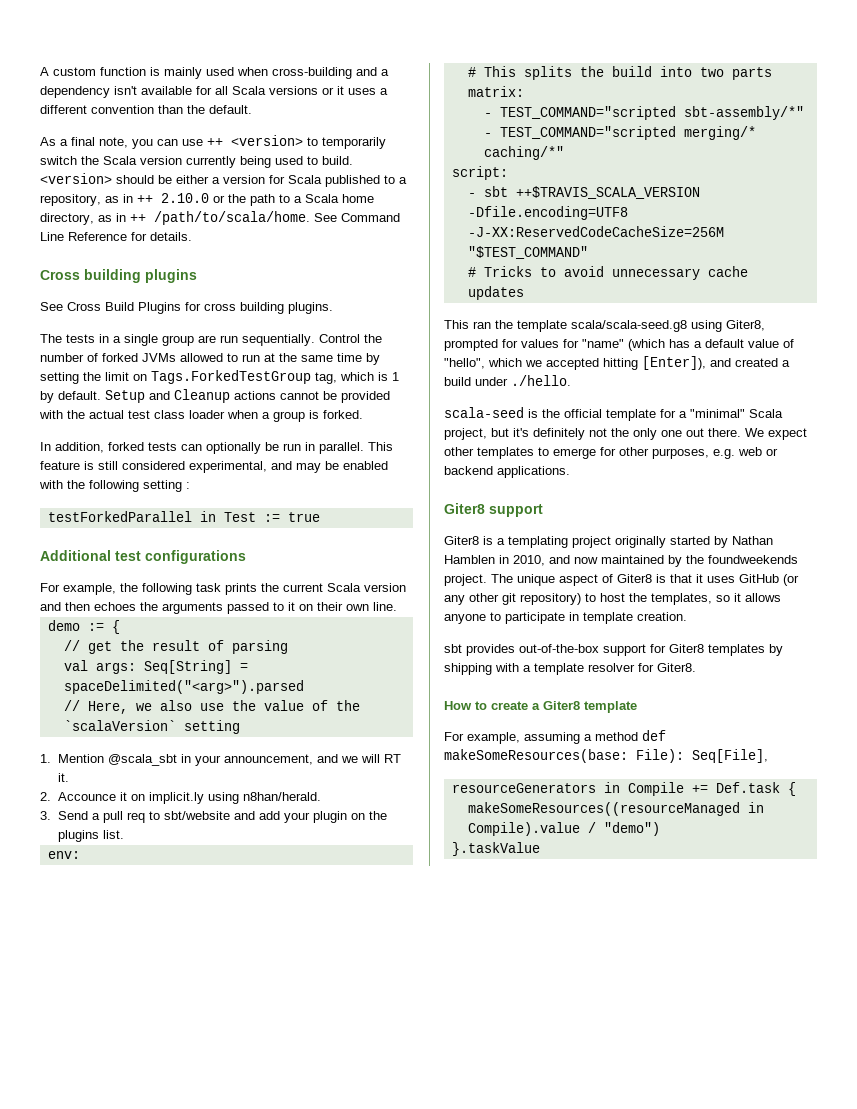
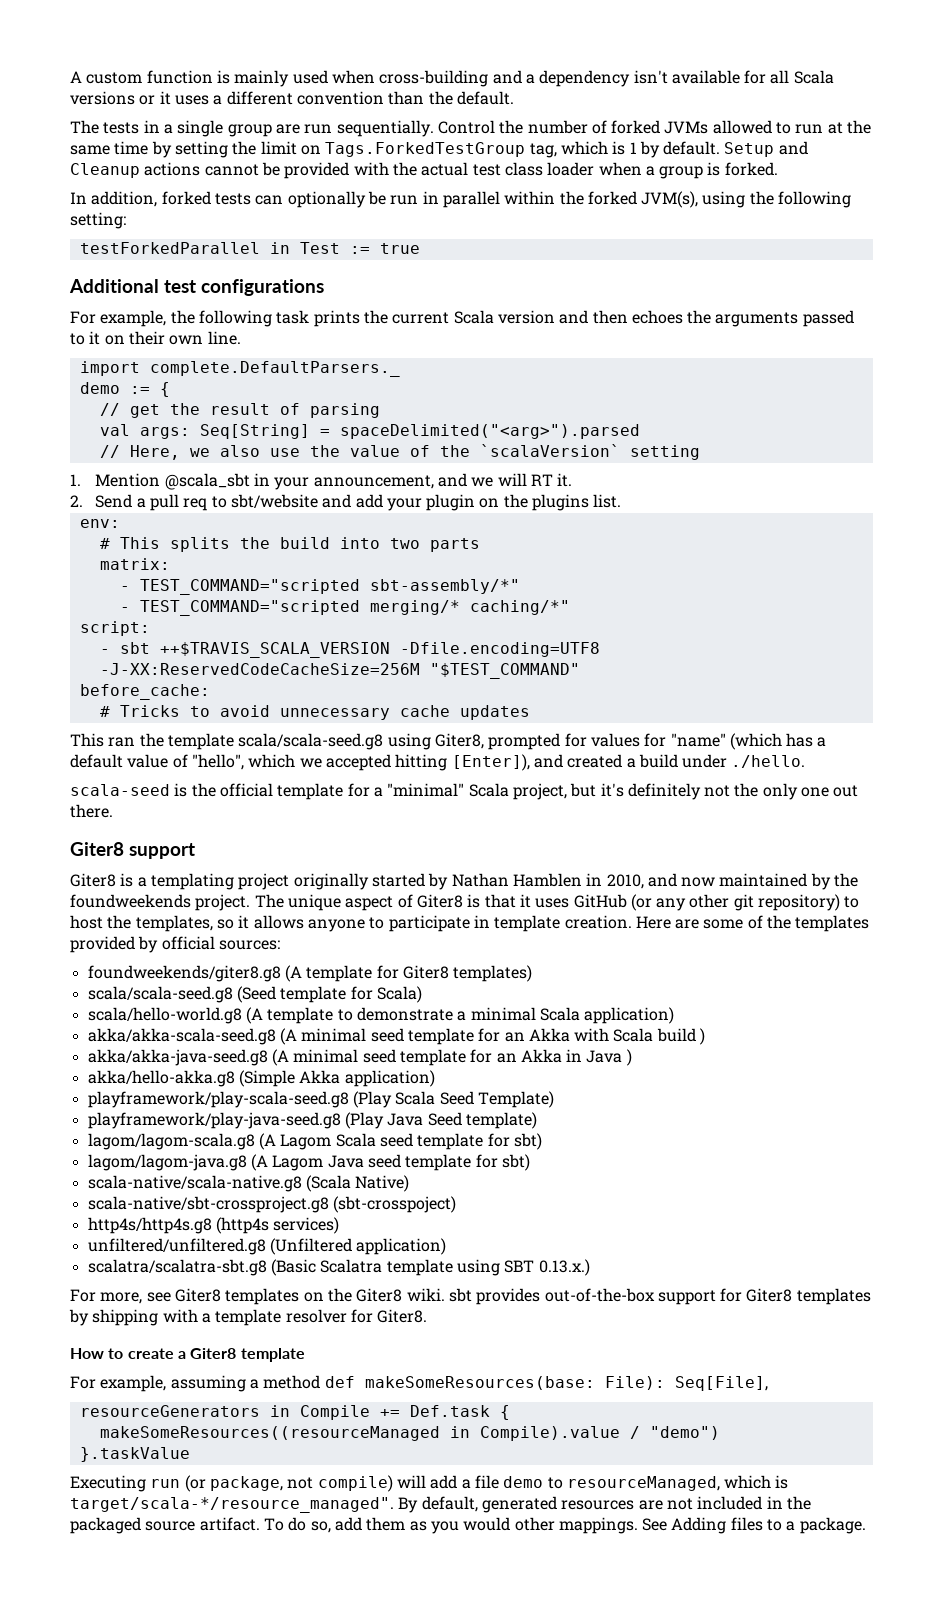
[40,135,386,149] [40,156,353,168] [40,173,407,187] [40,193,374,206] [40,211,400,225] [40,232,192,241] [40,269,197,283] [40,302,333,314] // As a final note, you can use ++ <version> to temporarily switch the Scala version currently being used to build. <version> should be either a version for Scala published to a repository, as in ++ 2.10.0 or the path to a Scala home directory, as in ++ /path/to/scala/home. See Command Line Reference for details. // Cross building plugins // See Cross Build Plugins for cross building plugins. -> (514, 98) none
[319,442,393,454] [40,461,388,473] [39,480,190,492] parallel. This feature is still considered experimental, and may be enabled with the following setting : -> [442,191,852,208] [70,212,126,229] parallel within the forked JVM(s), using the following setting:
(397, 606) none -> [79,361,400,377] // import complete.DefaultParsers._
[57,792,321,804] [40,811,51,820] Accounce it on implicit.ly using n8han/herald. // 3. -> (83, 501) none
(588, 252) none -> [79,684,210,700] // before_cache:
[745,428,807,440] [444,447,778,459] [444,466,570,478] We expect other templates to emerge for other purposes, e.g. web or backend applications. -> (113, 811) none
(687, 616) // -> [635,915,870,932] [70,936,280,953] [87,965,533,982] [87,986,422,1003] [87,1007,675,1024] [87,1028,706,1045] [87,1049,632,1066] [87,1070,435,1087] [87,1091,554,1108] [87,1112,537,1129] [87,1133,542,1150] [87,1154,530,1171] [87,1175,410,1192] [87,1196,456,1213] [87,1217,340,1234] [87,1238,447,1255] [87,1259,590,1276] [70,1288,445,1305] Here are some of the templates provided by official sources: // foundweekends/giter8.g8 (A template for Giter8 templates) // scala/scala-seed.g8 (Seed template for Scala) // scala/hello-world.g8 (A template to demonstrate a minimal Scala application) // akka/akka-scala-seed.g8 (A minimal seed template for an Akka with Scala build ) // akka/akka-java-seed.g8 (A minimal seed template for an Akka in Java ) // akka/hello-akka.g8 (Simple Akka application) // playframework/play-scala-seed.g8 (Play Scala Seed Template) // playframework/play-java-seed.g8 (Play Java Seed template) // lagom/lagom-scala.g8 (A Lagom Scala seed template for sbt) // lagom/lagom-java.g8 (A Lagom Java seed template for sbt) // scala-native/scala-native.g8 (Scala Native) // scala-native/sbt-crossproject.g8 (sbt-crosspoject) // http4s/http4s.g8 (http4s services) // unfiltered/unfiltered.g8 (Unfiltered application) // scalatra/scalatra-sbt.g8 (Basic Scalatra template using SBT 0.13.x.) // For more, see Giter8 templates on the Giter8 wiki.
(540, 849) none -> [70,1475,789,1492] [70,1496,811,1513] [70,1517,866,1534] // Executing run (or package, not compile) will add a file demo to resourceManaged, which is target/scala-*/resource_managed". By default, generated resources are not included in the packaged source artifact. To do so, add them as you would other mappings. See Adding files to a package.

